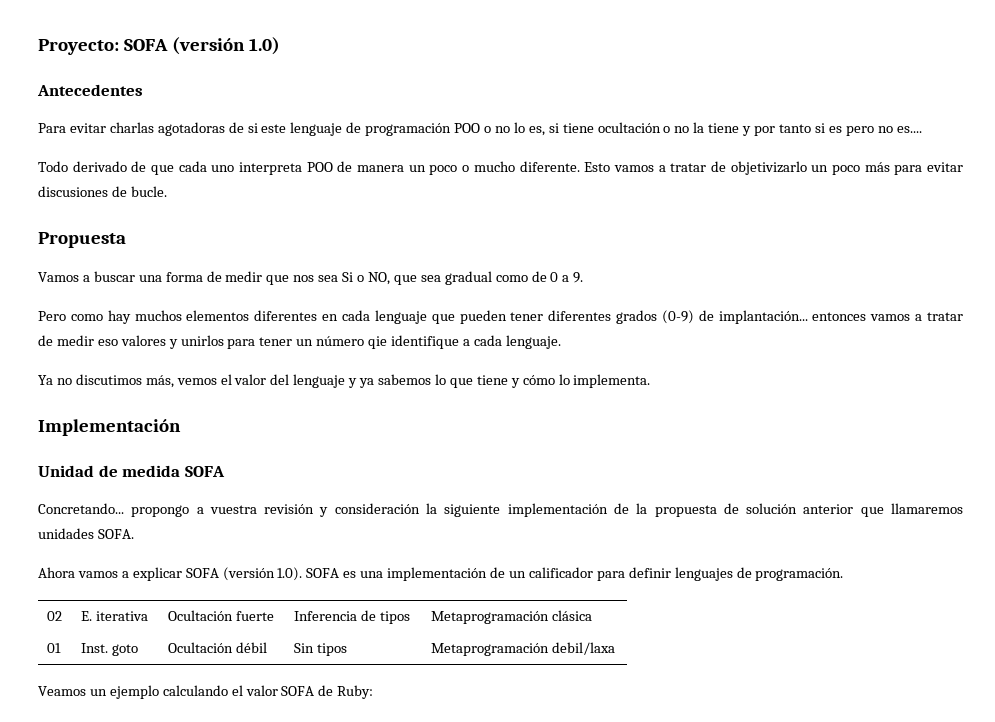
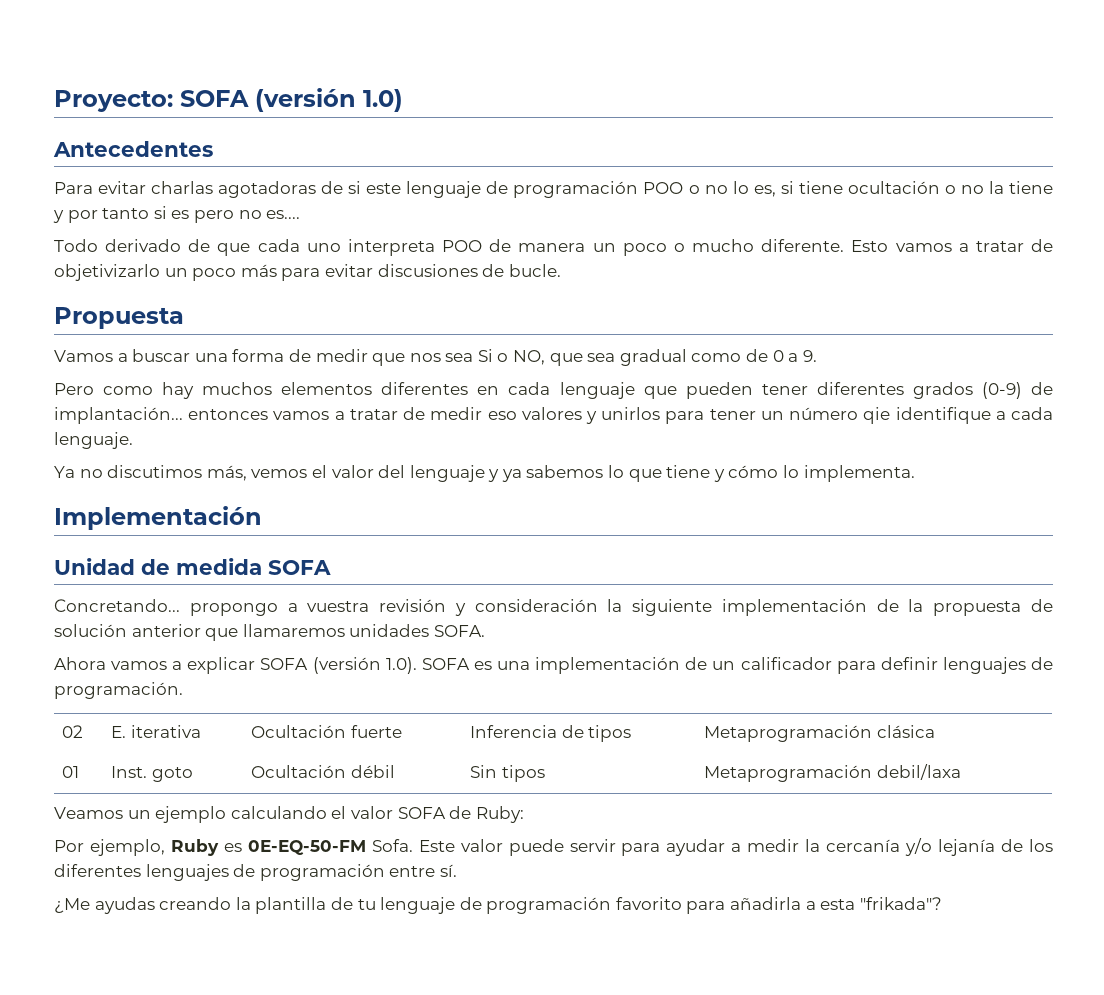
(374, 692) none -> [54,838,1053,856] [54,864,457,881] [54,897,942,914] // Por ejemplo, Ruby es 0E-EQ-50-FM Sofa. Este valor puede servir para ayudar a medir la cercanía y/o lejanía de los diferentes lenguajes de programación entre sí. // ¿Me ayudas creando la plantilla de tu lenguaje de programación favorito para añadirla a esta "frikada"?

